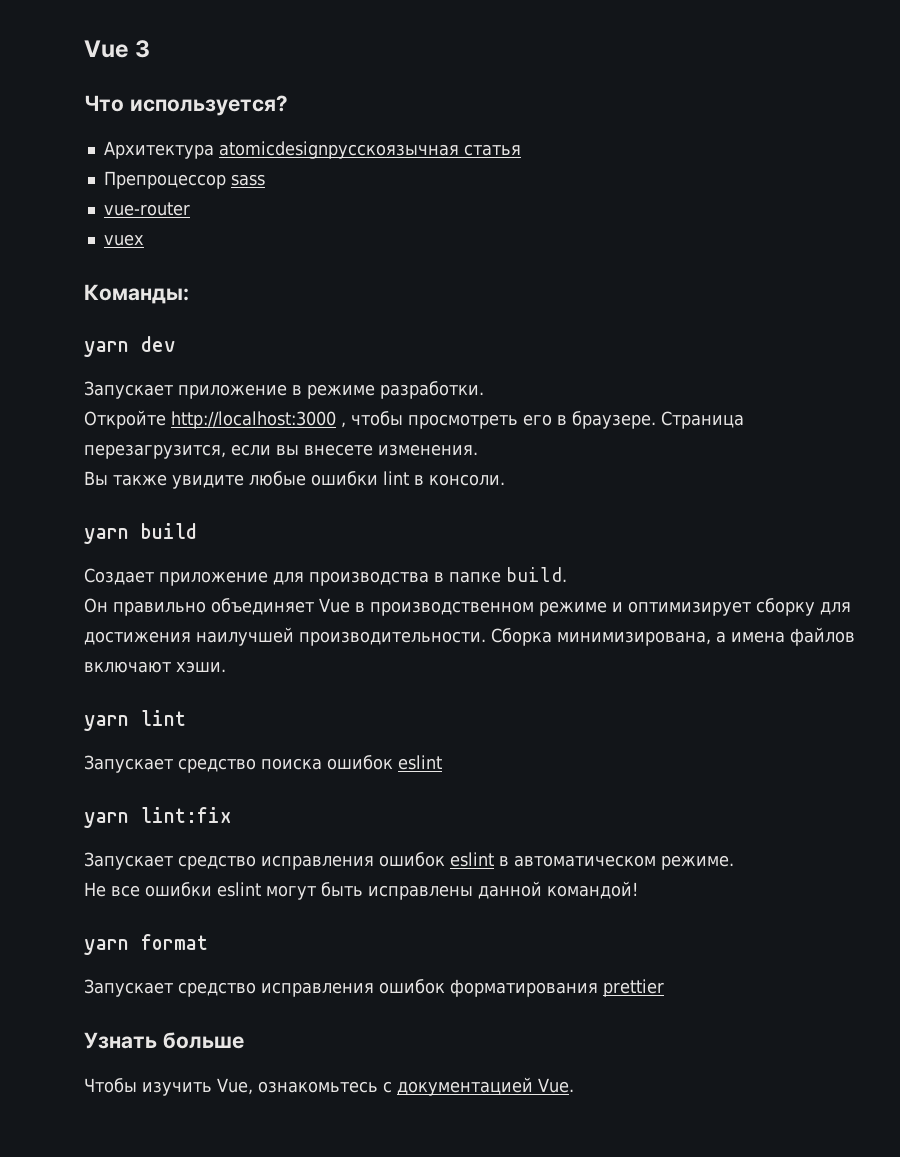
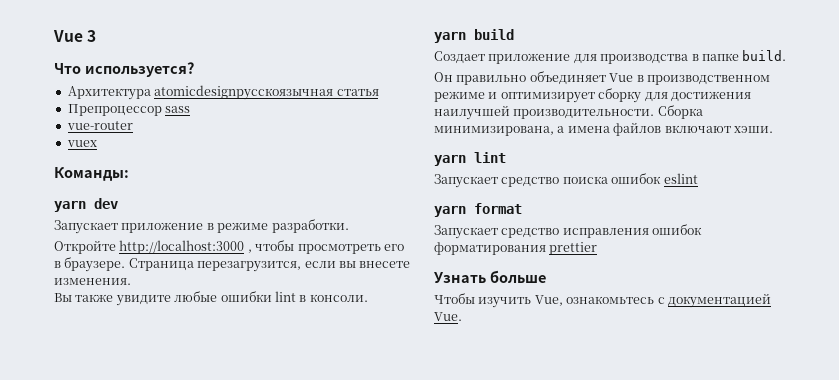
[84,807,232,828] [84,852,734,870] [84,881,638,900] // yarn lint:fix // Запускает средство исправления ошибок eslint в автоматическом режиме. // Не все ошибки eslint могут быть исправлены данной командой! -> (698, 178) none

